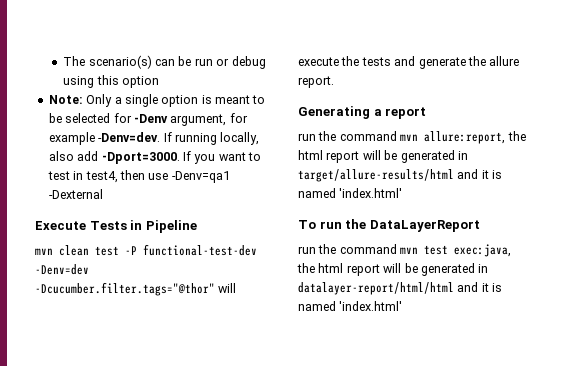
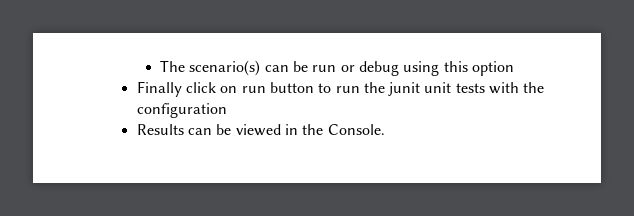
[48,94,266,107] [48,113,248,126] [48,132,260,145] [48,151,261,164] [47,170,230,183] [48,189,103,199] [35,220,197,233] [35,244,257,256] [35,264,89,275] [35,282,237,296] [298,56,520,69] [298,76,334,88] [298,106,427,119] [298,131,526,144] [298,150,468,163] [298,169,503,182] [298,188,403,198] [298,219,480,232] [298,244,512,257] [297,263,489,276] [298,282,503,295] [298,301,403,311] Note: Only a single option is meant to be selected for -Denv argument, for example -Denv=dev. If running locally, also add -Dport=3000. If you want to test in test4, then use -Denv=qa1 -Dexternal // Execute Tests in Pipeline // mvn clean test -P functional-test-dev -Denv=dev -Dcucumber.filter.tags="@thor" will execute the tests and generate the allure report. // Generating a report // run the command mvn allure:report, the html report will be generated in target/allure-results/html and it is named 'index.html' // To run the DataLayerReport // run the command mvn test exec:java, the html report will be generated in datalayer-report/html/html and it is named 'index.html' -> [136,81,545,97] [136,103,227,118] [136,124,385,136] Finally click on run button to run the junit unit tests with the configuration // Results can be viewed in the Console.

